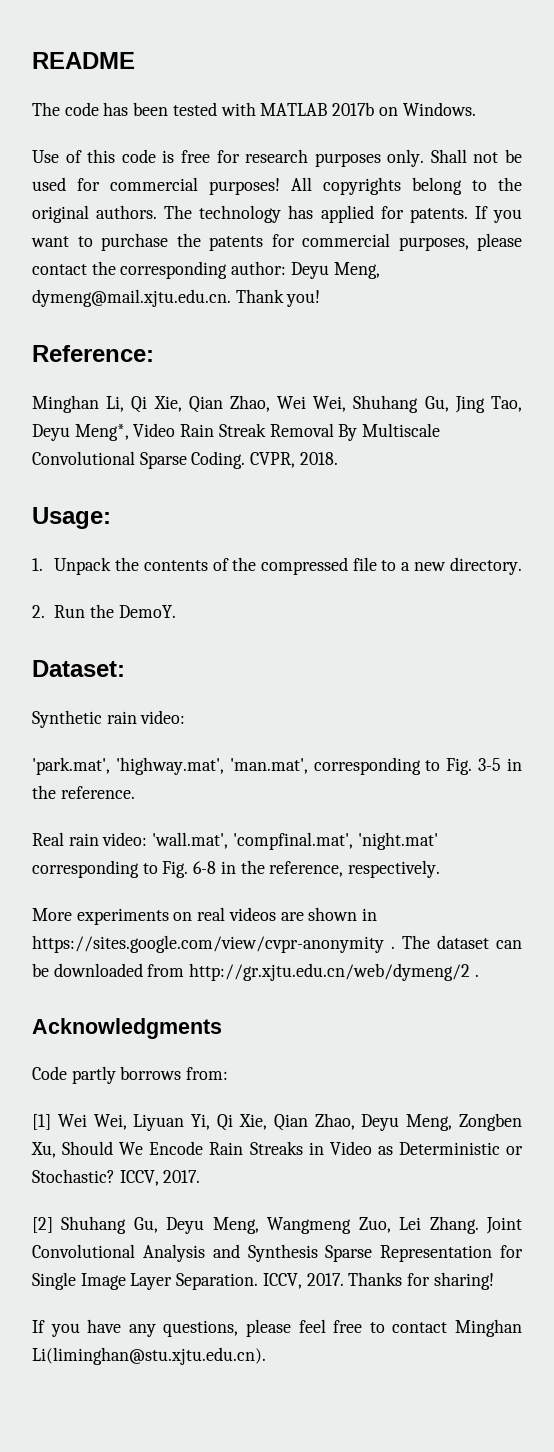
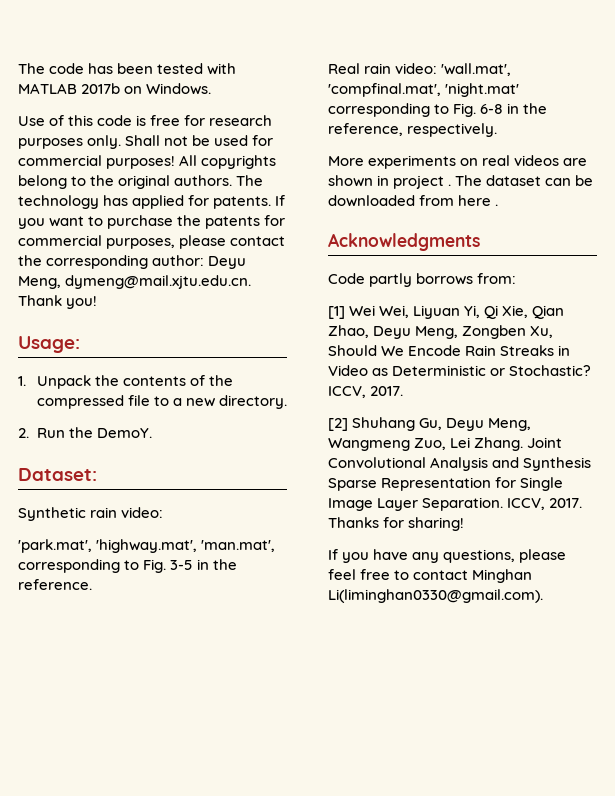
[32,52,135,69] README // -> (18, 68) none
[32,345,154,362] [32,395,522,413] [32,423,441,441] [32,451,338,469] // Reference: // Minghan Li, Qi Xie, Qian Zhao, Wei Wei, Shuhang Gu, Jing Tao, Deyu Meng*, Video Rain Streak Removal By Multiscale Convolutional Sparse Coding. CVPR, 2018. -> (98, 302) none
[32,935,384,953] https://sites.google.com/view/cvpr-anonymity -> [393,175,445,189] project
[189,963,471,981] http://gr.xjtu.edu.cn/web/dymeng/2 -> [458,195,492,206] here
[32,1347,266,1365] Li(liminghan@stu.xjtu.edu.cn). -> [328,589,543,603] Li(liminghan0330@gmail.com).

